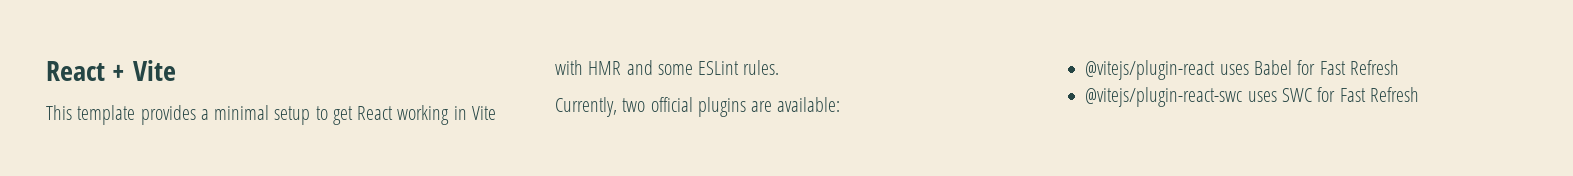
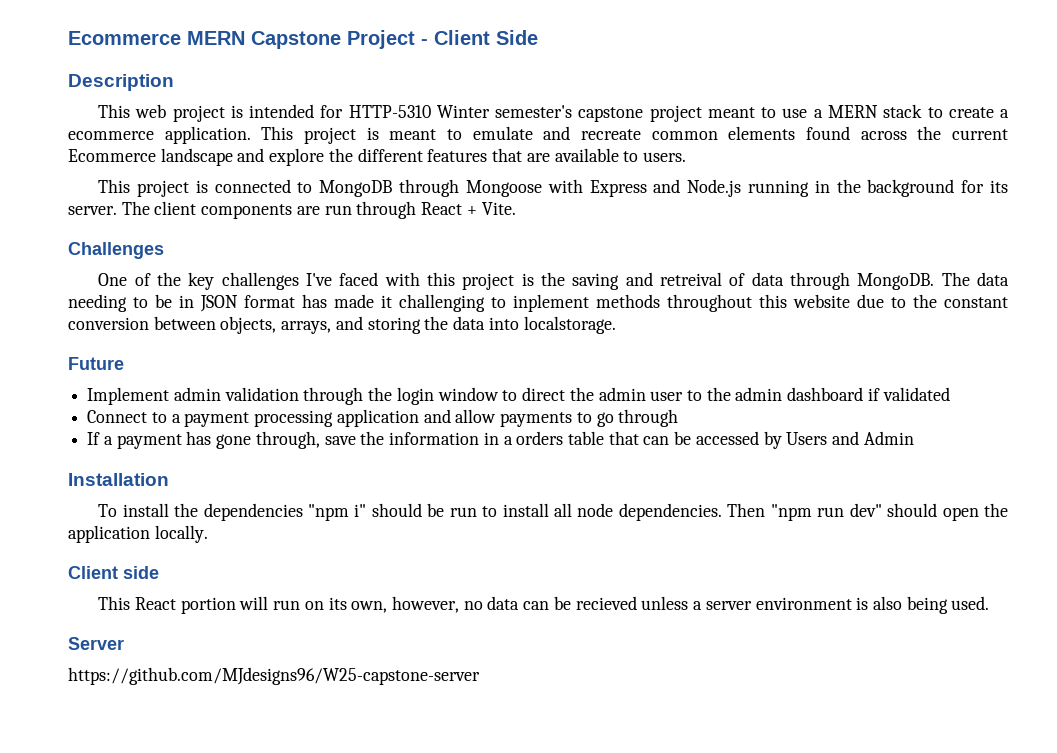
[46,60,176,81] [46,105,496,125] [555,60,780,75] [555,97,841,117] [1085,60,1399,80] [1085,87,1419,107] React + Vite // This template provides a minimal setup to get React working in Vite with HMR and some ESLint rules. // Currently, two official plugins are available: // @vitejs/plugin-react uses Babel for Fast Refresh // @vitejs/plugin-react-swc uses SWC for Fast Refresh -> [68,30,538,49] [68,74,174,91] [98,104,1010,122] [68,126,1008,144] [68,148,686,166] [98,179,1009,197] [68,201,516,219] [68,242,164,259] [98,272,1010,290] [68,294,1008,312] [68,316,616,334] [68,357,124,370] [87,387,950,405] [87,409,679,427] [87,431,914,449] [68,473,169,486] [98,503,1009,521] [68,525,208,543] [68,566,159,579] [98,596,990,614] [68,637,124,650] [68,667,480,685] Ecommerce MERN Capstone Project - Client Side // Description // This web project is intended for HTTP-5310 Winter semester's capstone project meant to use a MERN stack to create a ecommerce application. This project is meant to emulate and recreate common elements found across the current Ecommerce landscape and explore the different features that are available to users. // This project is connected to MongoDB through Mongoose with Express and Node.js running in the background for its server. The client components are run through React + Vite. // Challenges // One of the key challenges I've faced with this project is the saving and retreival of data through MongoDB. The data needing to be in JSON format has made it challenging to inplement methods throughout this website due to the constant conversion between objects, arrays, and storing the data into localstorage. // Future // Implement admin validation through the login window to direct the admin user to the admin dashboard if validated // Connect to a payment processing application and allow payments to go through // If a payment has gone through, save the information in a orders table that can be accessed by Users and Admin // Installation // To install the dependencies "npm i" should be run to install all node dependencies. Then "npm run dev" should open the application locally. // Client side // This React portion will run on its own, however, no data can be recieved unless a server environment is also being used. // Server // https://github.com/MJdesigns96/W25-capstone-server

